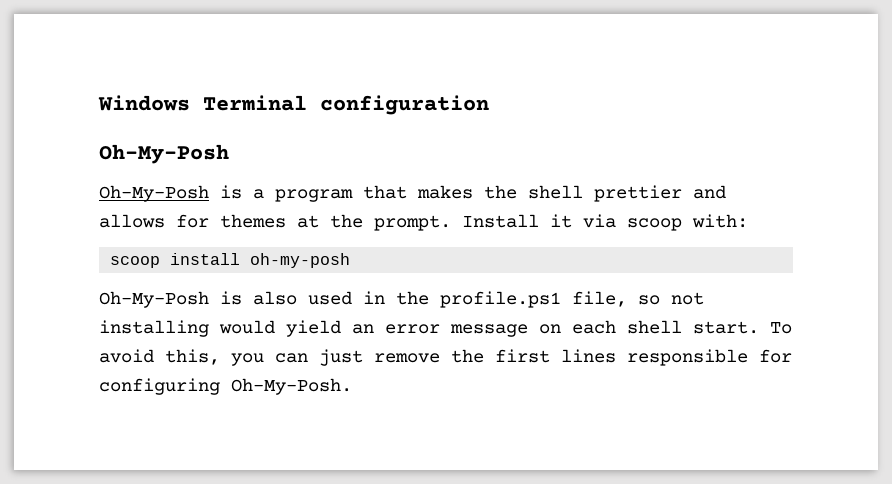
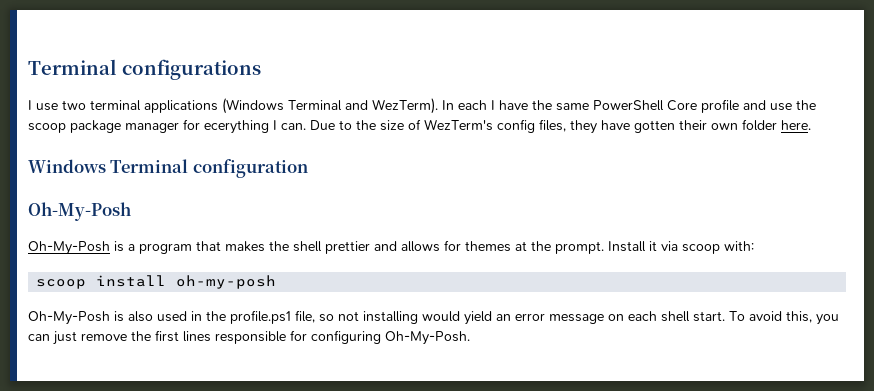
(98, 103) none -> [28,59,261,80] [28,98,816,114] [28,119,811,134] Terminal configurations // I use two terminal applications (Windows Terminal and WezTerm). In each I have the same PowerShell Core profile and use the scoop package manager for ecerything I can. Due to the size of WezTerm's config files, they have gotten their own folder here. //

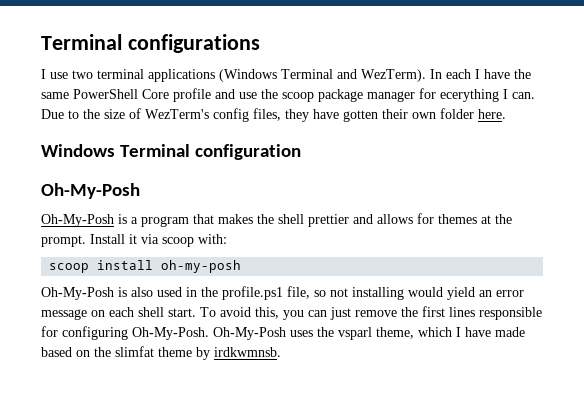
(470, 338) none -> [213,327,525,340] [41,346,281,360] Oh-My-Posh uses the vsparl theme, which I have made based on the slimfat theme by irdkwmnsb.

